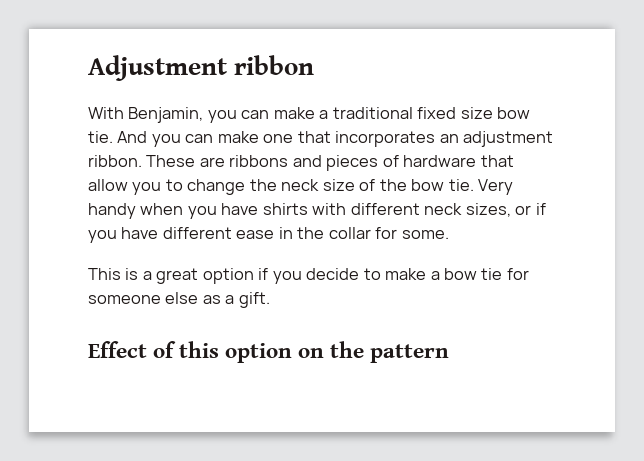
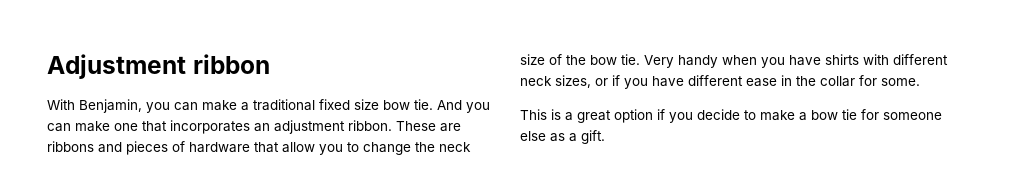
[88,341,450,363] // Effect of this option on the pattern -> (605, 137) none

